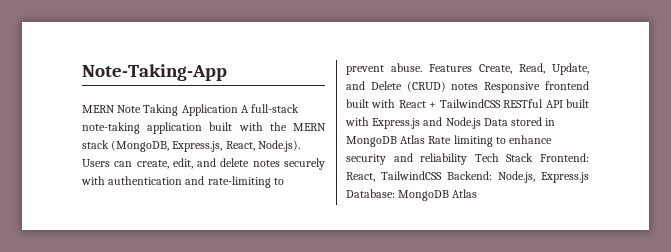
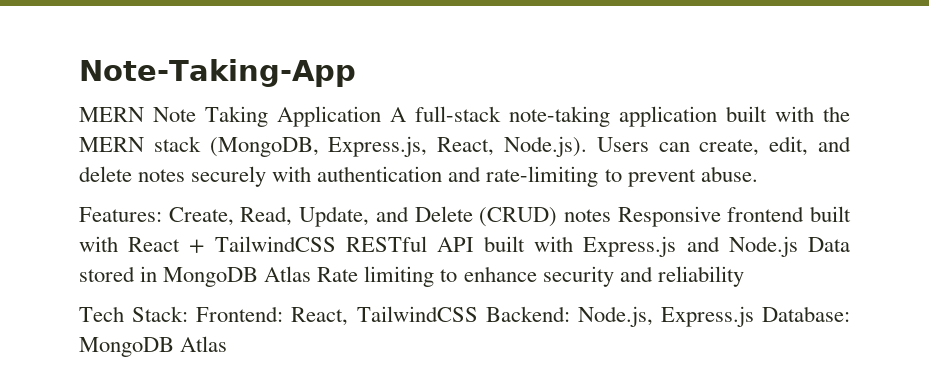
[429,64,472,72] Features -> [79,207,162,222] // Features:
[474,153,534,162] Tech Stack -> [79,306,189,322] // Tech Stack:

